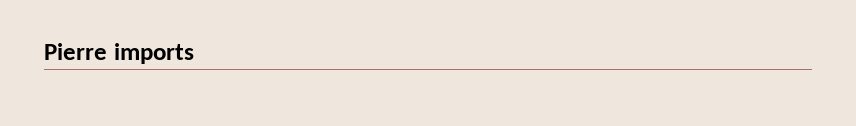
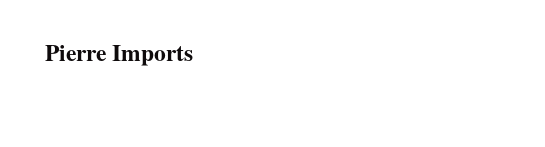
[113,43,194,64] imports -> [112,45,194,66] Imports

